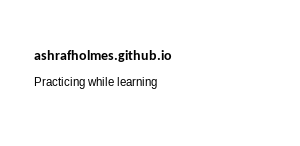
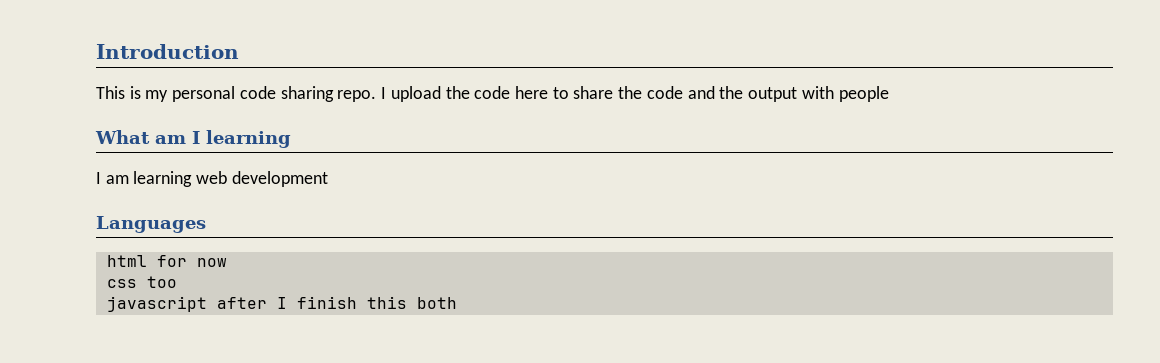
[34,50,172,62] [34,77,158,89] ashrafholmes.github.io // Practicing while learning -> [96,44,239,59] [96,86,889,102] [95,130,291,148] [96,171,328,187] [96,216,206,233] [106,255,227,267] [106,276,177,288] [106,296,457,312] Introduction // This is my personal code sharing repo. I upload the code here to share the code and the output with people // What am I learning // I am learning web development // Languages // html for now // css too // javascript after I finish this both

